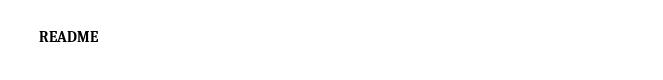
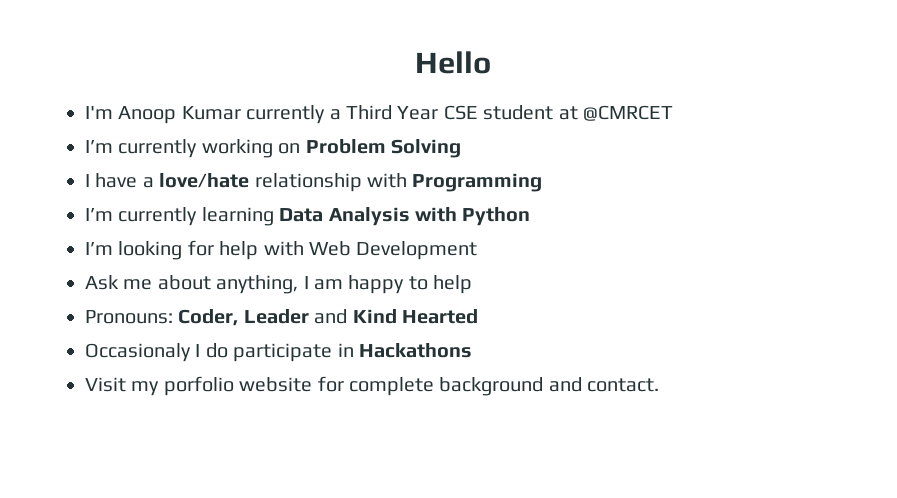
[39,31,99,42] README -> [414,51,491,74] [85,105,673,124] [85,139,461,158] [85,173,543,192] [85,207,531,226] [85,240,478,260] [85,275,473,294] [85,309,478,326] [85,343,472,362] [85,376,660,396] Hello // I'm Anoop Kumar currently a Third Year CSE student at @CMRCET // I’m currently working on Problem Solving // I have a love/hate relationship with Programming // I’m currently learning Data Analysis with Python // I’m looking for help with Web Development // Ask me about anything, I am happy to help // Pronouns: Coder, Leader and Kind Hearted // Occasionaly I do participate in Hackathons // Visit my porfolio website for complete background and contact.

